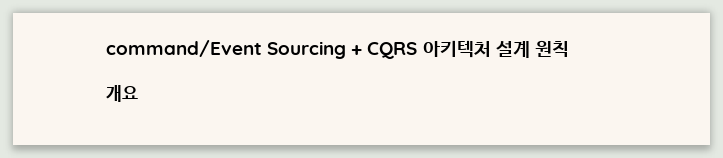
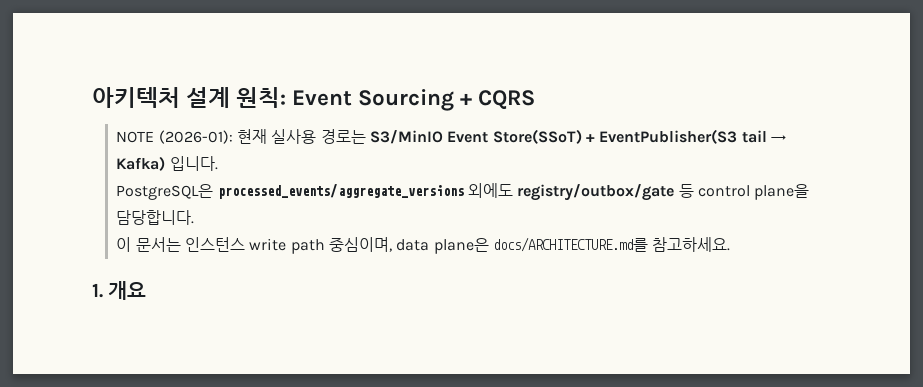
[106,40,262,57] command/Event -> [92,87,353,108] 아키텍처 설계 원칙: Event
[422,40,569,58] 아키텍처 설계 원칙 // -> [116,129,786,144] [116,156,218,171] [116,183,810,201] [116,210,195,225] [116,237,731,254] [92,283,103,298] // NOTE (2026-01): 현재 실사용 경로는 S3/MinIO Event Store(SSoT) + EventPublisher(S3 tail → Kafka) 입니다. // PostgreSQL은 processed_events/aggregate_versions 외에도 registry/outbox/gate 등 control plane을 담당합니다. // 이 문서는 인스턴스 write path 중심이며, data plane은 docs/ARCHITECTURE.md를 참고하세요. // 1.

